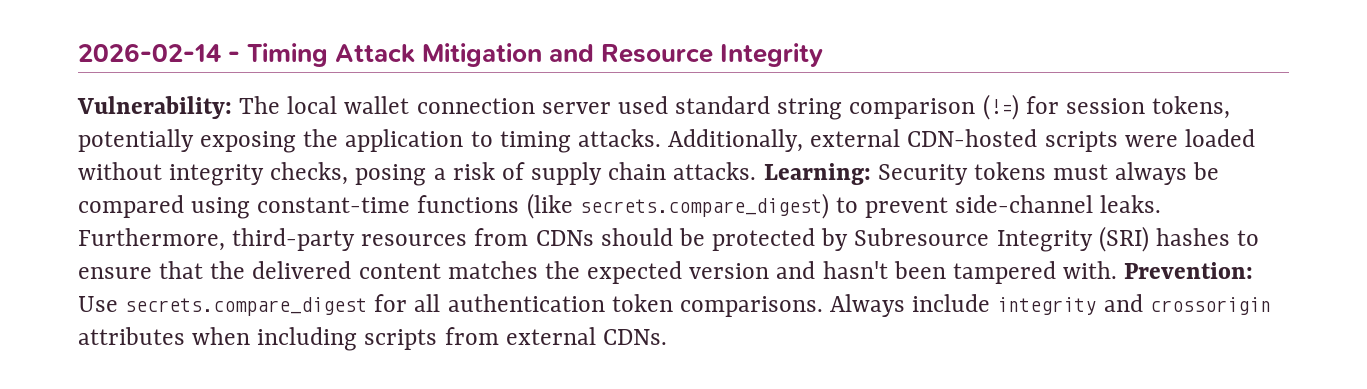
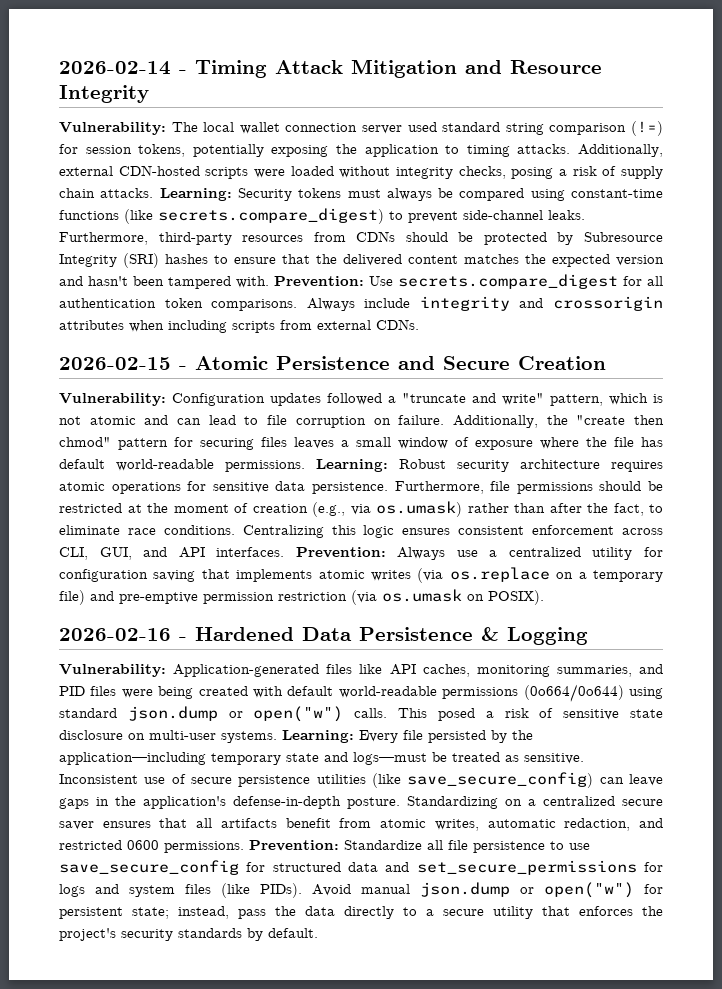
(667, 337) none -> [59,356,606,370] [59,393,663,406] [59,415,664,428] [59,437,663,450] [59,459,663,472] [59,481,664,494] [59,501,663,517] [59,525,664,538] [59,547,663,560] [59,567,663,583] [59,589,544,605] [59,627,588,645] [59,664,663,677] [59,684,663,702] [59,706,663,722] [59,730,533,743] [59,752,584,765] [59,772,663,788] [59,796,663,809] [59,818,664,831] [59,840,590,853] [59,860,663,875] [59,882,663,898] [59,906,663,919] [59,928,318,941] // 2026-02-15 - Atomic Persistence and Secure Creation // Vulnerability: Configuration updates followed a "truncate and write" pattern, which is not atomic and can lead to file corruption on failure. Additionally, the "create then chmod" pattern for securing files leaves a small window of exposure where the file has default world-readable permissions. Learning: Robust security architecture requires atomic operations for sensitive data persistence. Furthermore, file permissions should be restricted at the moment of creation (e.g., via os.umask) rather than after the fact, to eliminate race conditions. Centralizing this logic ensures consistent enforcement across CLI, GUI, and API interfaces. Prevention: Always use a centralized utility for configuration saving that implements atomic writes (via os.replace on a temporary file) and pre-emptive permission restriction (via os.umask on POSIX). // 2026-02-16 - Hardened Data Persistence & Logging // Vulnerability: Application-generated files like API caches, monitoring summaries, and PID files were being created with default world-readable permissions (0o664/0o644) using standard json.dump or open("w") calls. This posed a risk of sensitive state disclosure on multi-user systems. Learning: Every file persisted by the application—including temporary state and logs—must be treated as sensitive. Inconsistent use of secure persistence utilities (like save_secure_config) can leave gaps in the application's defense-in-depth posture. Standardizing on a centralized secure saver ensures that all artifacts benefit from atomic writes, automatic redaction, and restricted 0600 permissions. Prevention: Standardize all file persistence to use save_secure_config for structured data and set_secure_permissions for logs and system files (like PIDs). Avoid manual json.dump or open("w") for persistent state; instead, pass the data directly to a secure utility that enforces the project's security standards by default.

